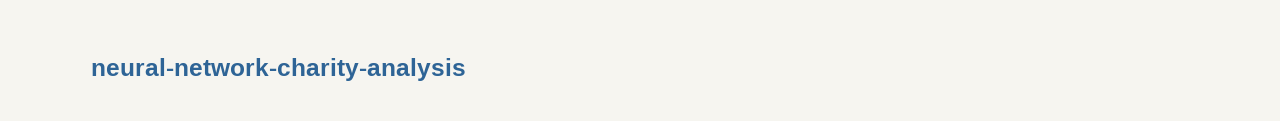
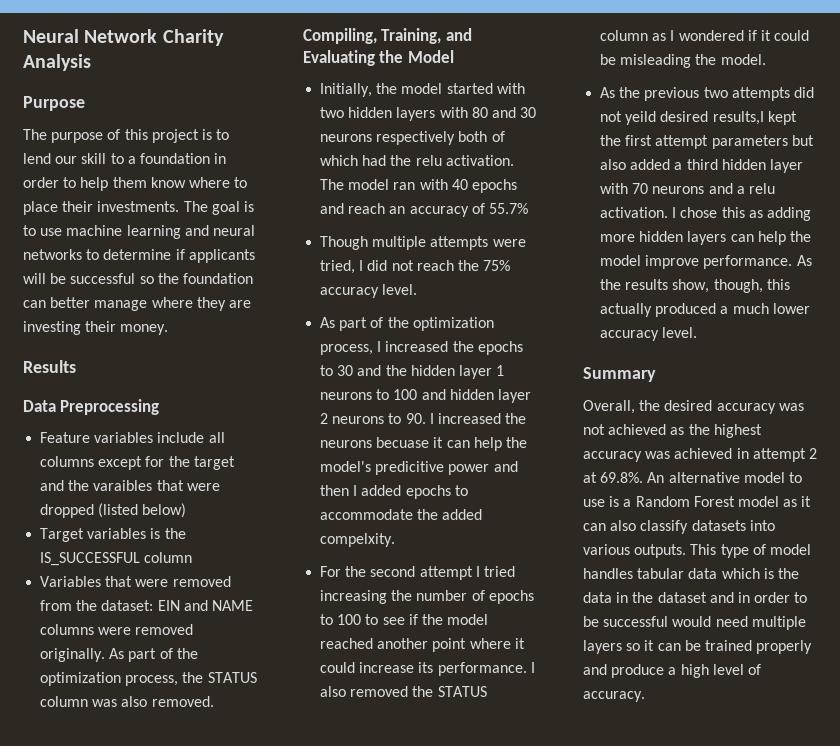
[91,58,466,81] neural-network-charity-analysis -> [23,29,224,46] [23,54,91,71] [23,96,85,111] [23,129,230,143] [23,153,227,164] [23,177,248,191] [23,201,254,215] [23,225,255,239] [23,249,255,263] [23,273,253,284] [23,297,251,311] [23,321,169,335] [23,360,76,373] [23,399,160,415] [40,432,225,443] [40,456,235,470] [40,480,220,491] [40,503,187,518] [40,528,186,542] [40,552,193,566] [40,576,231,587] [40,600,253,611] [40,624,194,635] [40,648,198,662] [40,672,257,686] [40,696,214,707] [303,28,472,44] [303,50,454,66] [320,83,525,97] [320,107,537,121] [320,131,505,145] [320,155,514,166] [320,179,517,193] [320,203,528,217] [320,236,526,250] [320,260,511,274] [320,284,418,298] [320,317,494,331] [320,341,523,355] [320,365,505,379] [320,389,531,403] [320,413,527,424] [320,437,527,451] [320,461,518,475] [320,485,468,499] [320,509,483,520] [320,533,396,547] [320,566,515,580] [320,590,534,604] [320,614,489,625] [320,638,525,652] [320,662,535,676] [320,686,487,697] [600,30,810,41] [600,54,766,68] [600,87,814,101] [600,111,797,125] [600,135,814,149] [600,159,803,173] [600,183,775,194] [600,207,811,221] [600,231,811,245] [600,255,812,269] [600,279,790,293] [600,303,810,317] [600,327,698,341] [583,367,656,382] [583,400,804,414] [583,424,762,438] [583,448,817,462] [583,472,802,483] [583,496,812,507] [583,520,775,534] [583,544,811,558] [583,568,799,579] [583,592,808,603] [583,616,806,630] [583,640,813,654] [583,664,761,678] [583,691,645,702] Neural Network Charity Analysis // Purpose // The purpose of this project is to lend our skill to a foundation in order to help them know where to place their investments. The goal is to use machine learning and neural networks to determine if applicants will be successful so the foundation can better manage where they are investing their money. // Results // Data Preprocessing // Feature variables include all columns except for the target and the varaibles that were dropped (listed below) // Target variables is the IS_SUCCESSFUL column // Variables that were removed from the dataset: EIN and NAME columns were removed originally. As part of the optimization process, the STATUS column was also removed. // Compiling, Training, and Evaluating the Model // Initially, the model started with two hidden layers with 80 and 30 neurons respectively both of which had the relu activation. The model ran with 40 epochs and reach an accuracy of 55.7% // Though multiple attempts were tried, I did not reach the 75% accuracy level. // As part of the optimization process, I increased the epochs to 30 and the hidden layer 1 neurons to 100 and hidden layer 2 neurons to 90. I increased the neurons becuase it can help the model's predicitive power and then I added epochs to accommodate the added compelxity. // For the second attempt I tried increasing the number of epochs to 100 to see if the model reached another point where it could increase its performance. I also removed the STATUS column as I wondered if it could be misleading the model. // As the previous two attempts did not yeild desired results,I kept the first attempt parameters but also added a third hidden layer with 70 neurons and a relu activation. I chose this as adding more hidden layers can help the model improve performance. As the results show, though, this actually produced a much lower accuracy level. // Summary // Overall, the desired accuracy was not achieved as the highest accuracy was achieved in attempt 2 at 69.8%. An alternative model to use is a Random Forest model as it can also classify datasets into various outputs. This type of model handles tabular data which is the data in the dataset and in order to be successful would need multiple layers so it can be trained properly and produce a high level of accuracy.

